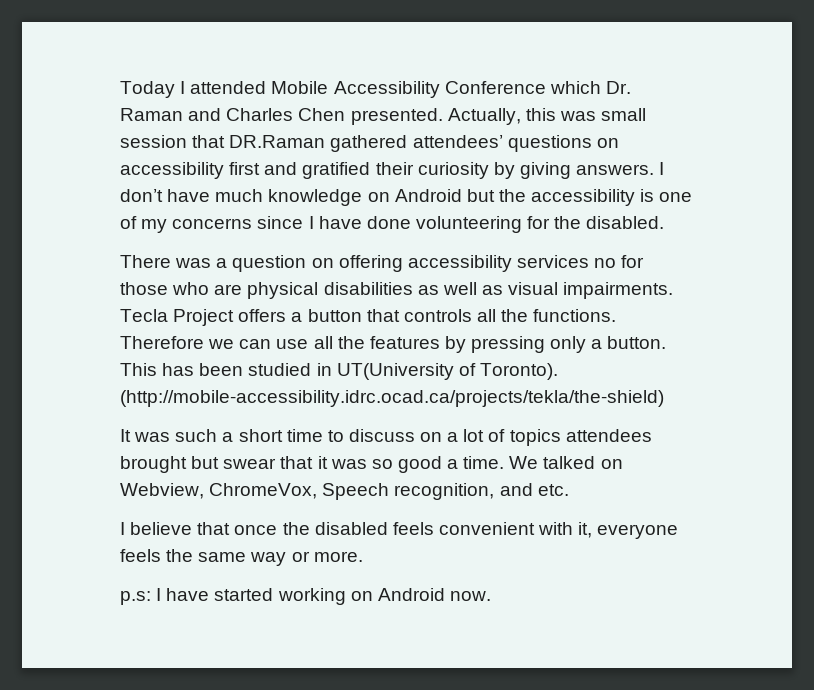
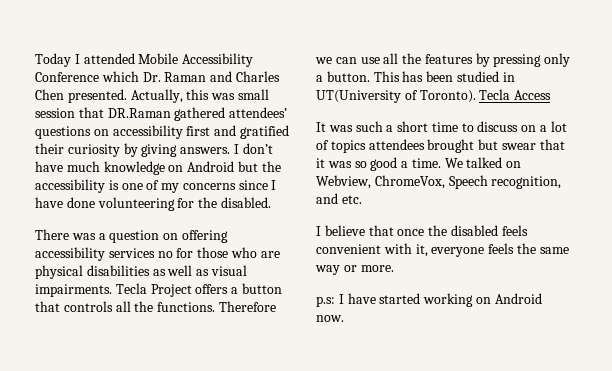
[120,390,664,407] (http://mobile-accessibility.idrc.ocad.ca/projects/tekla/the-shield) -> [479,89,552,100] Tecla Access

